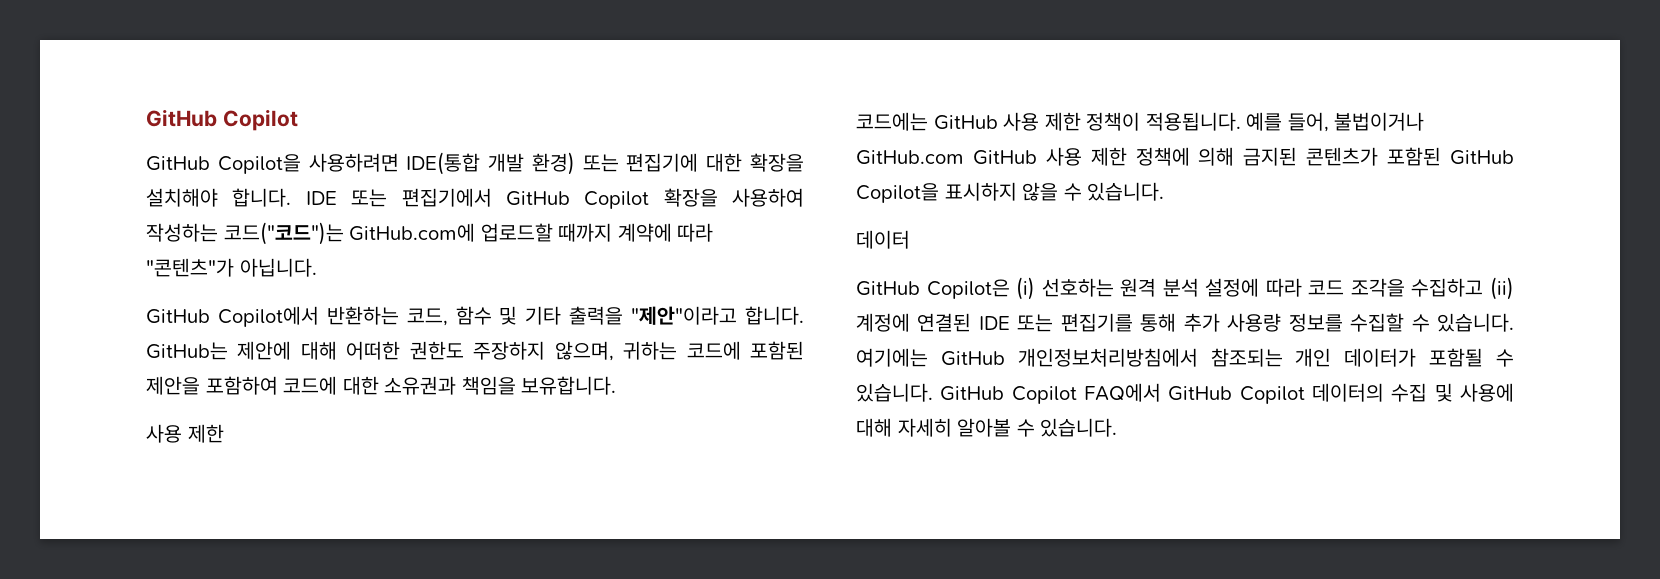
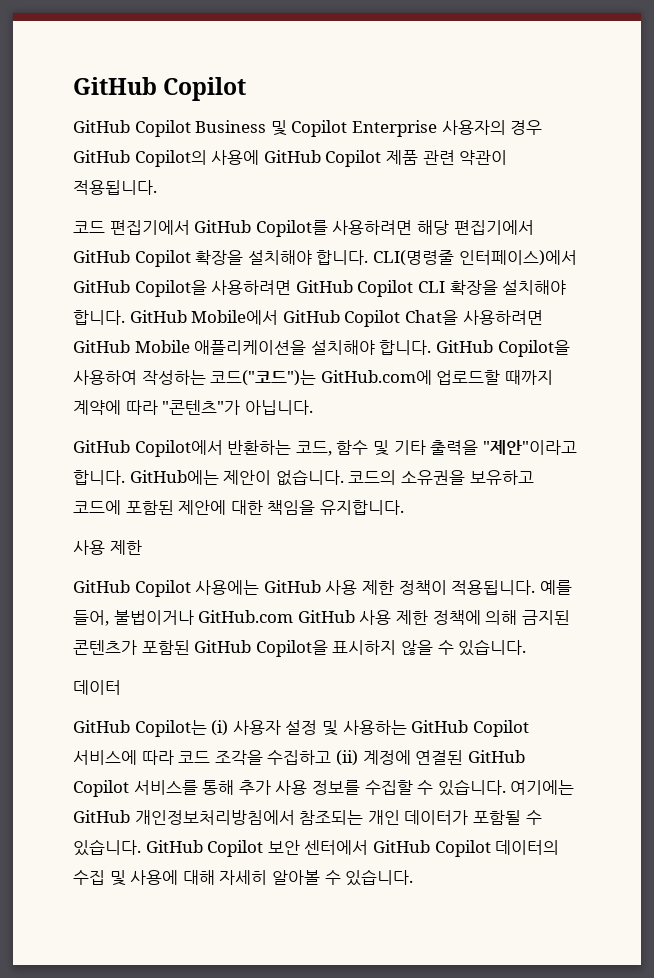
[217,152,804,175] [146,188,718,209] Copilot을 사용하려면 IDE(통합 개발 환경) 또는 편집기에 대한 확장을 설치해야 합니다. IDE 또는 편집기에서 GitHub Copilot 확장을 -> [134,120,543,137] [73,150,508,167] [73,180,157,195] [73,220,534,237] [73,250,577,267] [73,280,567,297] [73,310,543,327] [73,340,570,357] Copilot Business 및 Copilot Enterprise 사용자의 경우 GitHub Copilot의 사용에 GitHub Copilot 제품 관련 약관이 적용됩니다. // 코드 편집기에서 GitHub Copilot를 사용하려면 해당 편집기에서 GitHub Copilot 확장을 설치해야 합니다. CLI(명령줄 인터페이스)에서 GitHub Copilot을 사용하려면 GitHub Copilot CLI 확장을 설치해야 합니다. GitHub Mobile에서 GitHub Copilot Chat을 사용하려면 GitHub Mobile 애플리케이션을 설치해야 합니다. GitHub Copilot을
[146,341,805,361] [146,376,617,395] GitHub는 제안에 대해 어떠한 권한도 주장하지 않으며, 귀하는 코드에 포함된 제안을 포함하여 코드에 대한 소유권과 책임을 보유합니다. -> [129,469,534,486] [73,500,404,515] GitHub에는 제안이 없습니다. 코드의 소유권을 보유하고 코드에 포함된 제안에 대한 책임을 유지합니다.
[856,112,928,131] 코드에는 -> [73,580,260,597] GitHub Copilot 사용에는
[926,277,1260,300] Copilot은 (i) 선호하는 원격 분석 설정에 -> [134,720,529,737] [73,750,137,765] Copilot는 (i) 사용자 설정 및 사용하는 GitHub Copilot 서비스에
[978,313,1133,332] IDE 또는 편집기를 -> [467,750,525,763] [73,780,198,797] GitHub Copilot 서비스를
[1227,313,1282,332] 사용량 -> [275,780,308,795] 사용
[1084,383,1161,402] FAQ에서 -> [267,840,369,855] 보안 센터에서

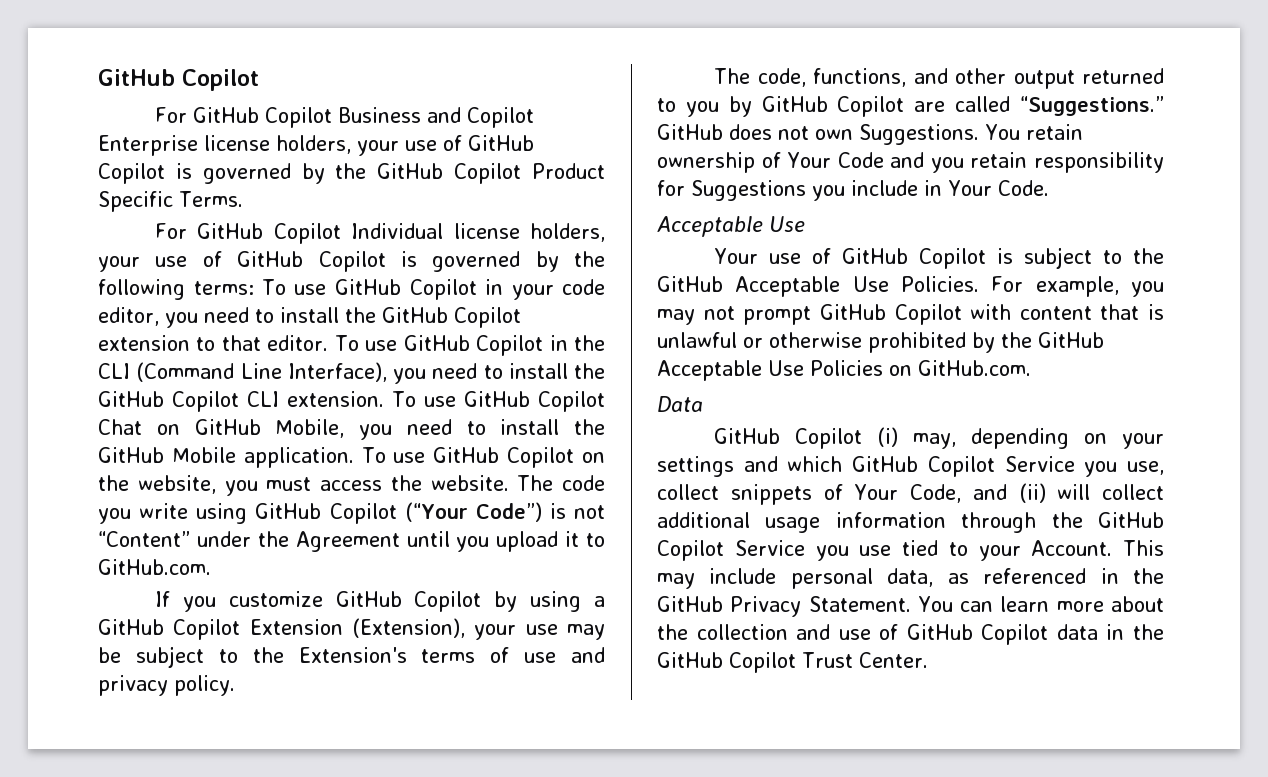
(247, 89) none -> [155,107,188,123] For
[270,120,287,136] 및 -> [427,107,462,123] and
[441,120,543,135] [73,150,508,167] [73,180,157,195] [73,220,534,237] [73,250,577,267] [73,280,567,297] [73,310,543,327] [73,340,570,357] [73,370,553,386] [73,400,313,415] [73,440,577,457] [73,469,534,486] [73,500,404,515] [73,540,142,555] [73,580,572,597] [73,610,570,626] [73,639,527,657] [73,680,121,695] [73,720,529,737] [73,750,525,766] [73,779,575,797] [73,810,542,825] [73,839,560,857] [73,869,414,886] 사용자의 경우 GitHub Copilot의 사용에 GitHub Copilot 제품 관련 약관이 적용됩니다. // 코드 편집기에서 GitHub Copilot를 사용하려면 해당 편집기에서 GitHub Copilot 확장을 설치해야 합니다. CLI(명령줄 인터페이스)에서 GitHub Copilot을 사용하려면 GitHub Copilot CLI 확장을 설치해야 합니다. GitHub Mobile에서 GitHub Copilot Chat을 사용하려면 GitHub Mobile 애플리케이션을 설치해야 합니다. GitHub Copilot을 사용하여 작성하는 코드("코드")는 GitHub.com에 업로드할 때까지 계약에 따라 "콘텐츠"가 아닙니다. // GitHub Copilot에서 반환하는 코드, 함수 및 기타 출력을 "제안"이라고 합니다. GitHub에는 제안이 없습니다. 코드의 소유권을 보유하고 코드에 포함된 제안에 대한 책임을 유지합니다. // 사용 제한 // GitHub Copilot 사용에는 GitHub 사용 제한 정책이 적용됩니다. 예를 들어, 불법이거나 GitHub.com GitHub 사용 제한 정책에 의해 금지된 콘텐츠가 포함된 GitHub Copilot을 표시하지 않을 수 있습니다. // 데이터 // GitHub Copilot는 (i) 사용자 설정 및 사용하는 GitHub Copilot 서비스에 따라 코드 조각을 수집하고 (ii) 계정에 연결된 GitHub Copilot 서비스를 통해 추가 사용 정보를 수집할 수 있습니다. 여기에는 GitHub 개인정보처리방침에서 참조되는 개인 데이터가 포함될 수 있습니다. GitHub Copilot 보안 센터에서 GitHub Copilot 데이터의 수집 및 사용에 대해 자세히 알아볼 수 있습니다. -> [204,135,534,156] [98,163,605,184] [98,191,243,212] [155,223,605,244] [98,251,605,272] [98,279,605,300] [98,307,521,328] [98,335,605,356] [98,362,605,384] [98,391,606,412] [98,419,605,440] [98,447,605,468] [98,475,605,496] [98,502,605,524] [98,531,605,552] [98,559,211,575] [155,591,605,612] [98,618,605,640] [98,646,605,668] [98,675,235,696] [714,68,1164,89] [657,96,1165,117] [657,124,1083,145] [657,152,1164,173] [657,180,1049,201] [657,216,805,237] [714,247,1164,269] [657,276,1164,297] [657,304,1164,325] [657,332,1104,353] [657,360,1031,381] [657,396,703,412] [714,427,1164,449] [657,456,1164,477] [657,483,1164,505] [657,512,1164,533] [657,540,1164,561] [657,568,1164,589] [657,596,1164,617] [657,624,1164,645] [657,652,928,673] license holders, your use of GitHub Copilot is governed by the GitHub Copilot Product Specific Terms. // For GitHub Copilot Individual license holders, your use of GitHub Copilot is governed by the following terms: To use GitHub Copilot in your code editor, you need to install the GitHub Copilot extension to that editor. To use GitHub Copilot in the CLI (Command Line Interface), you need to install the GitHub Copilot CLI extension. To use GitHub Copilot Chat on GitHub Mobile, you need to install the GitHub Mobile application. To use GitHub Copilot on the website, you must access the website. The code you write using GitHub Copilot (“Your Code”) is not “Content” under the Agreement until you upload it to GitHub.com. // If you customize GitHub Copilot by using a GitHub Copilot Extension (Extension), your use may be subject to the Extension's terms of use and privacy policy. // The code, functions, and other output returned to you by GitHub Copilot are called “Suggestions.” GitHub does not own Suggestions. You retain ownership of Your Code and you retain responsibility for Suggestions you include in Your Code. // Acceptable Use // Your use of GitHub Copilot is subject to the GitHub Acceptable Use Policies. For example, you may not prompt GitHub Copilot with content that is unlawful or otherwise prohibited by the GitHub Acceptable Use Policies on GitHub.com. // Data // GitHub Copilot (i) may, depending on your settings and which GitHub Copilot Service you use, collect snippets of Your Code, and (ii) will collect additional usage information through the GitHub Copilot Service you use tied to your Account. This may include personal data, as referenced in the GitHub Privacy Statement. You can learn more about the collection and use of GitHub Copilot data in the GitHub Copilot Trust Center.

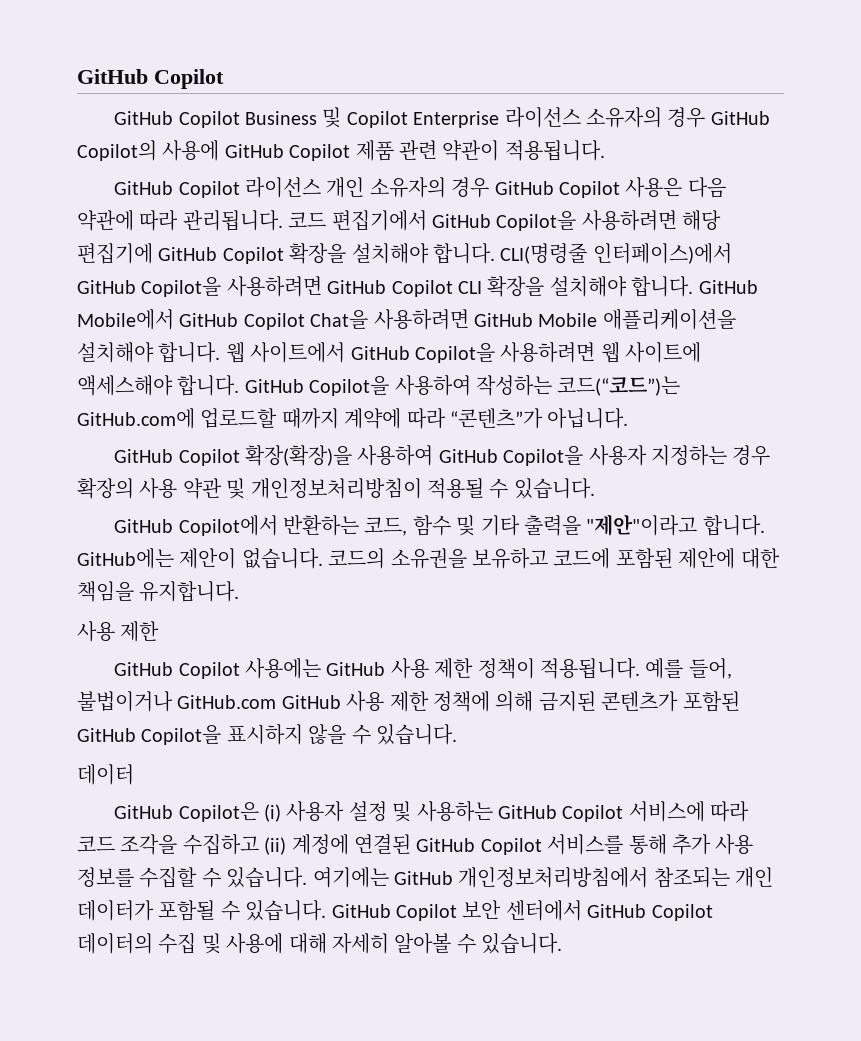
[155,107,188,123] For -> (224, 79) none
[427,107,462,123] and -> [322,107,342,128] 및
[204,135,534,156] [98,163,605,184] [98,191,243,212] [155,223,605,244] [98,251,605,272] [98,279,605,300] [98,307,521,328] [98,335,605,356] [98,362,605,384] [98,391,606,412] [98,419,605,440] [98,447,605,468] [98,475,605,496] [98,502,605,524] [98,531,605,552] [98,559,211,575] [155,591,605,612] [98,618,605,640] [98,646,605,668] [98,675,235,696] [714,68,1164,89] [657,96,1165,117] [657,124,1083,145] [657,152,1164,173] [657,180,1049,201] [657,216,805,237] [714,247,1164,269] [657,276,1164,297] [657,304,1164,325] [657,332,1104,353] [657,360,1031,381] [657,396,703,412] [714,427,1164,449] [657,456,1164,477] [657,483,1164,505] [657,512,1164,533] [657,540,1164,561] [657,568,1164,589] [657,596,1164,617] [657,624,1164,645] [657,652,928,673] license holders, your use of GitHub Copilot is governed by the GitHub Copilot Product Specific Terms. // For GitHub Copilot Individual license holders, your use of GitHub Copilot is governed by the following terms: To use GitHub Copilot in your code editor, you need to install the GitHub Copilot extension to that editor. To use GitHub Copilot in the CLI (Command Line Interface), you need to install the GitHub Copilot CLI extension. To use GitHub Copilot Chat on GitHub Mobile, you need to install the GitHub Mobile application. To use GitHub Copilot on the website, you must access the website. The code you write using GitHub Copilot (“Your Code”) is not “Content” under the Agreement until you upload it to GitHub.com. // If you customize GitHub Copilot by using a GitHub Copilot Extension (Extension), your use may be subject to the Extension's terms of use and privacy policy. // The code, functions, and other output returned to you by GitHub Copilot are called “Suggestions.” GitHub does not own Suggestions. You retain ownership of Your Code and you retain responsibility for Suggestions you include in Your Code. // Acceptable Use // Your use of GitHub Copilot is subject to the GitHub Acceptable Use Policies. For example, you may not prompt GitHub Copilot with content that is unlawful or otherwise prohibited by the GitHub Acceptable Use Policies on GitHub.com. // Data // GitHub Copilot (i) may, depending on your settings and which GitHub Copilot Service you use, collect snippets of Your Code, and (ii) will collect additional usage information through the GitHub Copilot Service you use tied to your Account. This may include personal data, as referenced in the GitHub Privacy Statement. You can learn more about the collection and use of GitHub Copilot data in the GitHub Copilot Trust Center. -> [504,107,770,128] [77,140,605,161] [114,177,726,198] [77,210,722,231] [77,243,732,264] [77,276,758,297] [77,309,736,330] [77,342,702,363] [77,375,681,396] [77,408,629,429] [114,445,771,466] [77,478,595,499] [114,514,765,536] [77,548,780,569] [77,581,240,602] [77,621,160,642] [114,658,732,679] [77,691,740,712] [77,724,457,745] [77,764,134,785] [114,801,750,822] [77,834,754,855] [77,867,774,888] [77,900,713,921] [77,933,563,954] 라이선스 소유자의 경우 GitHub Copilot의 사용에 GitHub Copilot 제품 관련 약관이 적용됩니다. // GitHub Copilot 라이선스 개인 소유자의 경우 GitHub Copilot 사용은 다음 약관에 따라 관리됩니다. 코드 편집기에서 GitHub Copilot을 사용하려면 해당 편집기에 GitHub Copilot 확장을 설치해야 합니다. CLI(명령줄 인터페이스)에서 GitHub Copilot을 사용하려면 GitHub Copilot CLI 확장을 설치해야 합니다. GitHub Mobile에서 GitHub Copilot Chat을 사용하려면 GitHub Mobile 애플리케이션을 설치해야 합니다. 웹 사이트에서 GitHub Copilot을 사용하려면 웹 사이트에 액세스해야 합니다. GitHub Copilot을 사용하여 작성하는 코드(“코드”)는 GitHub.com에 업로드할 때까지 계약에 따라 “콘텐츠”가 아닙니다. // GitHub Copilot 확장(확장)을 사용하여 GitHub Copilot을 사용자 지정하는 경우 확장의 사용 약관 및 개인정보처리방침이 적용될 수 있습니다. // GitHub Copilot에서 반환하는 코드, 함수 및 기타 출력을 "제안"이라고 합니다. GitHub에는 제안이 없습니다. 코드의 소유권을 보유하고 코드에 포함된 제안에 대한 책임을 유지합니다. // 사용 제한 // GitHub Copilot 사용에는 GitHub 사용 제한 정책이 적용됩니다. 예를 들어, 불법이거나 GitHub.com GitHub 사용 제한 정책에 의해 금지된 콘텐츠가 포함된 GitHub Copilot을 표시하지 않을 수 있습니다. // 데이터 // GitHub Copilot은 (i) 사용자 설정 및 사용하는 GitHub Copilot 서비스에 따라 코드 조각을 수집하고 (ii) 계정에 연결된 GitHub Copilot 서비스를 통해 추가 사용 정보를 수집할 수 있습니다. 여기에는 GitHub 개인정보처리방침에서 참조되는 개인 데이터가 포함될 수 있습니다. GitHub Copilot 보안 센터에서 GitHub Copilot 데이터의 수집 및 사용에 대해 자세히 알아볼 수 있습니다.

